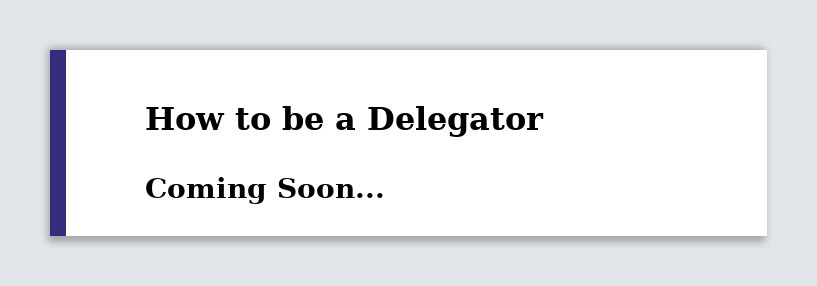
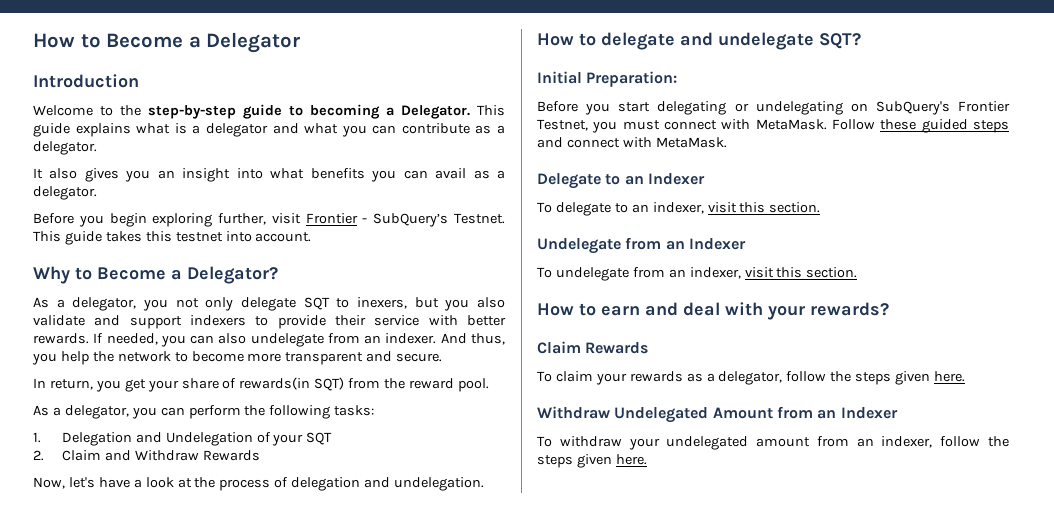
[145,106,324,130] How to be -> [33,33,184,48] How to Become
[145,177,385,204] Coming Soon... -> [33,74,139,88] [33,104,505,119] [33,123,505,137] [33,141,97,155] [33,168,505,182] [33,186,97,200] [33,213,505,227] [33,231,312,245] [33,266,278,284] [33,297,506,311] [33,315,506,329] [33,333,505,347] [32,351,443,365] [33,377,489,392] [33,405,375,419] [33,432,333,446] [33,450,260,461] [33,477,485,491] [537,32,861,50] [537,71,678,87] [537,101,1010,115] [537,119,1009,133] [537,137,727,148] [537,173,705,189] [537,202,821,216] [537,237,746,254] [537,267,858,281] [537,302,889,320] [537,341,649,354] [537,371,966,385] [537,406,898,423] [537,436,1009,450] [537,454,647,468] Introduction // Welcome to the step-by-step guide to becoming a Delegator. This guide explains what is a delegator and what you can contribute as a delegator. // It also gives you an insight into what benefits you can avail as a delegator. // Before you begin exploring further, visit Frontier - SubQuery’s Testnet. This guide takes this testnet into account. // Why to Become a Delegator? // As a delegator, you not only delegate SQT to inexers, but you also validate and support indexers to provide their service with better rewards. If needed, you can also undelegate from an indexer. And thus, you help the network to become more transparent and secure. // In return, you get your share of rewards(in SQT) from the reward pool. // As a delegator, you can perform the following tasks: // 1. Delegation and Undelegation of your SQT // 2. Claim and Withdraw Rewards // Now, let's have a look at the process of delegation and undelegation. // How to delegate and undelegate SQT? // Initial Preparation: // Before you start delegating or undelegating on SubQuery's Frontier Testnet, you must connect with MetaMask. Follow these guided steps and connect with MetaMask. // Delegate to an Indexer // To delegate to an indexer, visit this section. // Undelegate from an Indexer // To undelegate from an indexer, visit this section. // How to earn and deal with your rewards? // Claim Rewards // To claim your rewards as a delegator, follow the steps given here. // Withdraw Undelegated Amount from an Indexer // To withdraw your undelegated amount from an indexer, follow the steps given here.

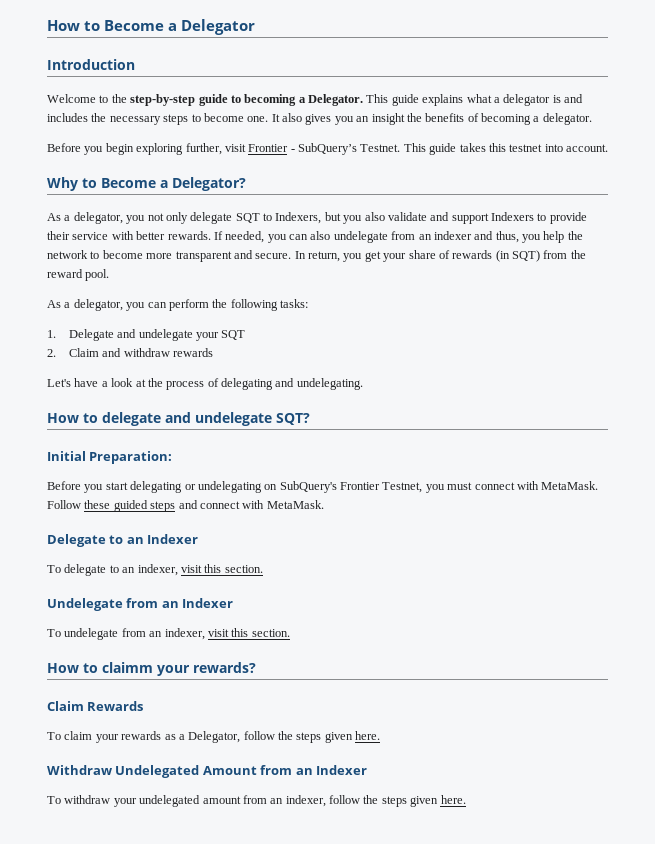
[174,123,187,134] is -> (492, 98) none
[272,123,505,137] [33,141,97,155] and what you can contribute as a delegator. // -> [552,94,583,103] [47,113,269,125] is and includes the necessary steps to become one.
[236,168,490,182] into what benefits you can avail as -> [406,113,531,125] the benefits of becoming
[357,297,408,309] inexers, -> [275,212,322,224] Indexers,
[190,315,246,326] indexers -> [491,212,534,221] Indexers
[385,333,467,344] indexer. And -> [433,231,494,240] indexer and
(443, 357) // -> (292, 256) none
[239,377,311,390] rewards(in -> [452,250,510,262] rewards (in
[61,432,271,446] Delegation and Undelegation of -> [68,329,193,341] Delegate and undelegate
[134,450,260,461] [33,477,95,489] Withdraw Rewards // Now, let's -> [123,348,213,357] [47,379,71,387] withdraw rewards // Let's
[291,477,485,491] delegation and undelegation. -> [221,378,363,390] delegating and undelegating.
[601,302,763,316] earn and deal with -> [102,662,153,673] claimm
[718,371,783,385] delegator, -> [188,731,241,743] Delegator,

